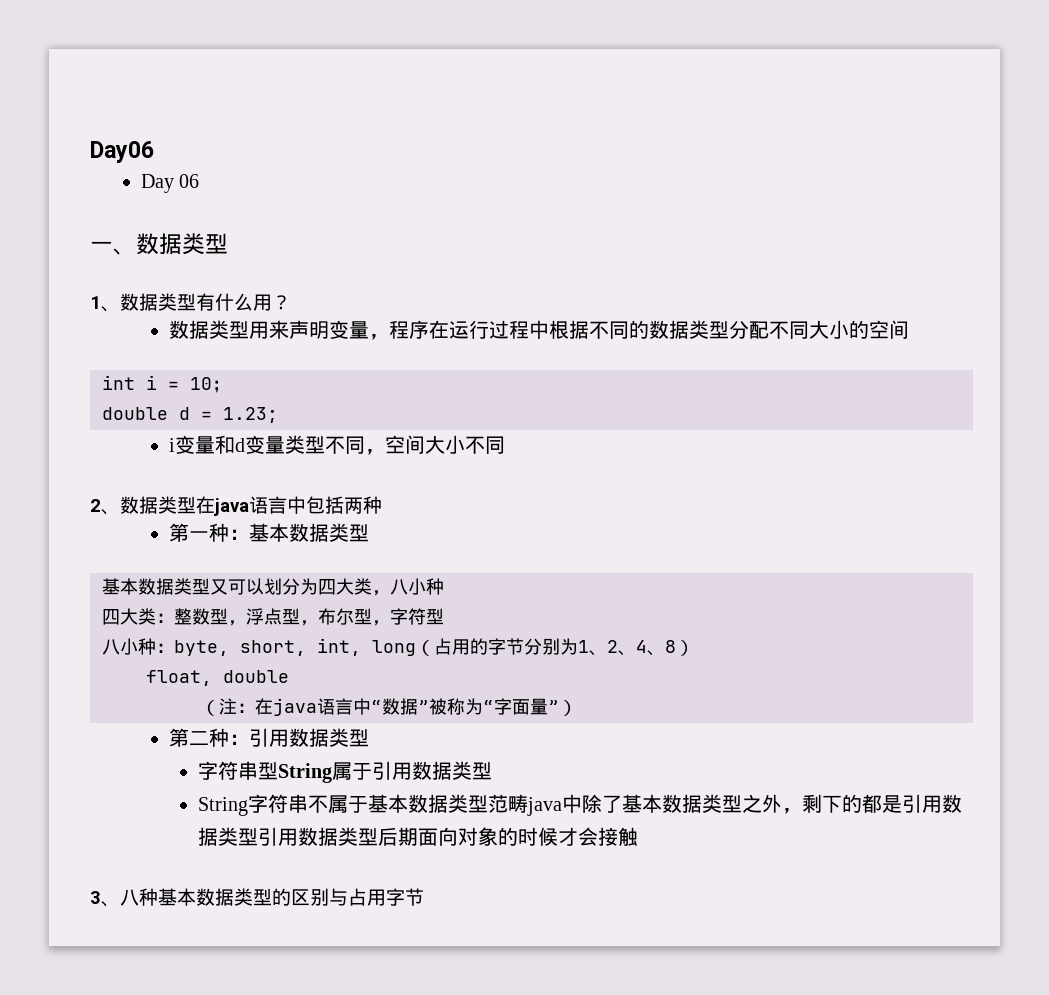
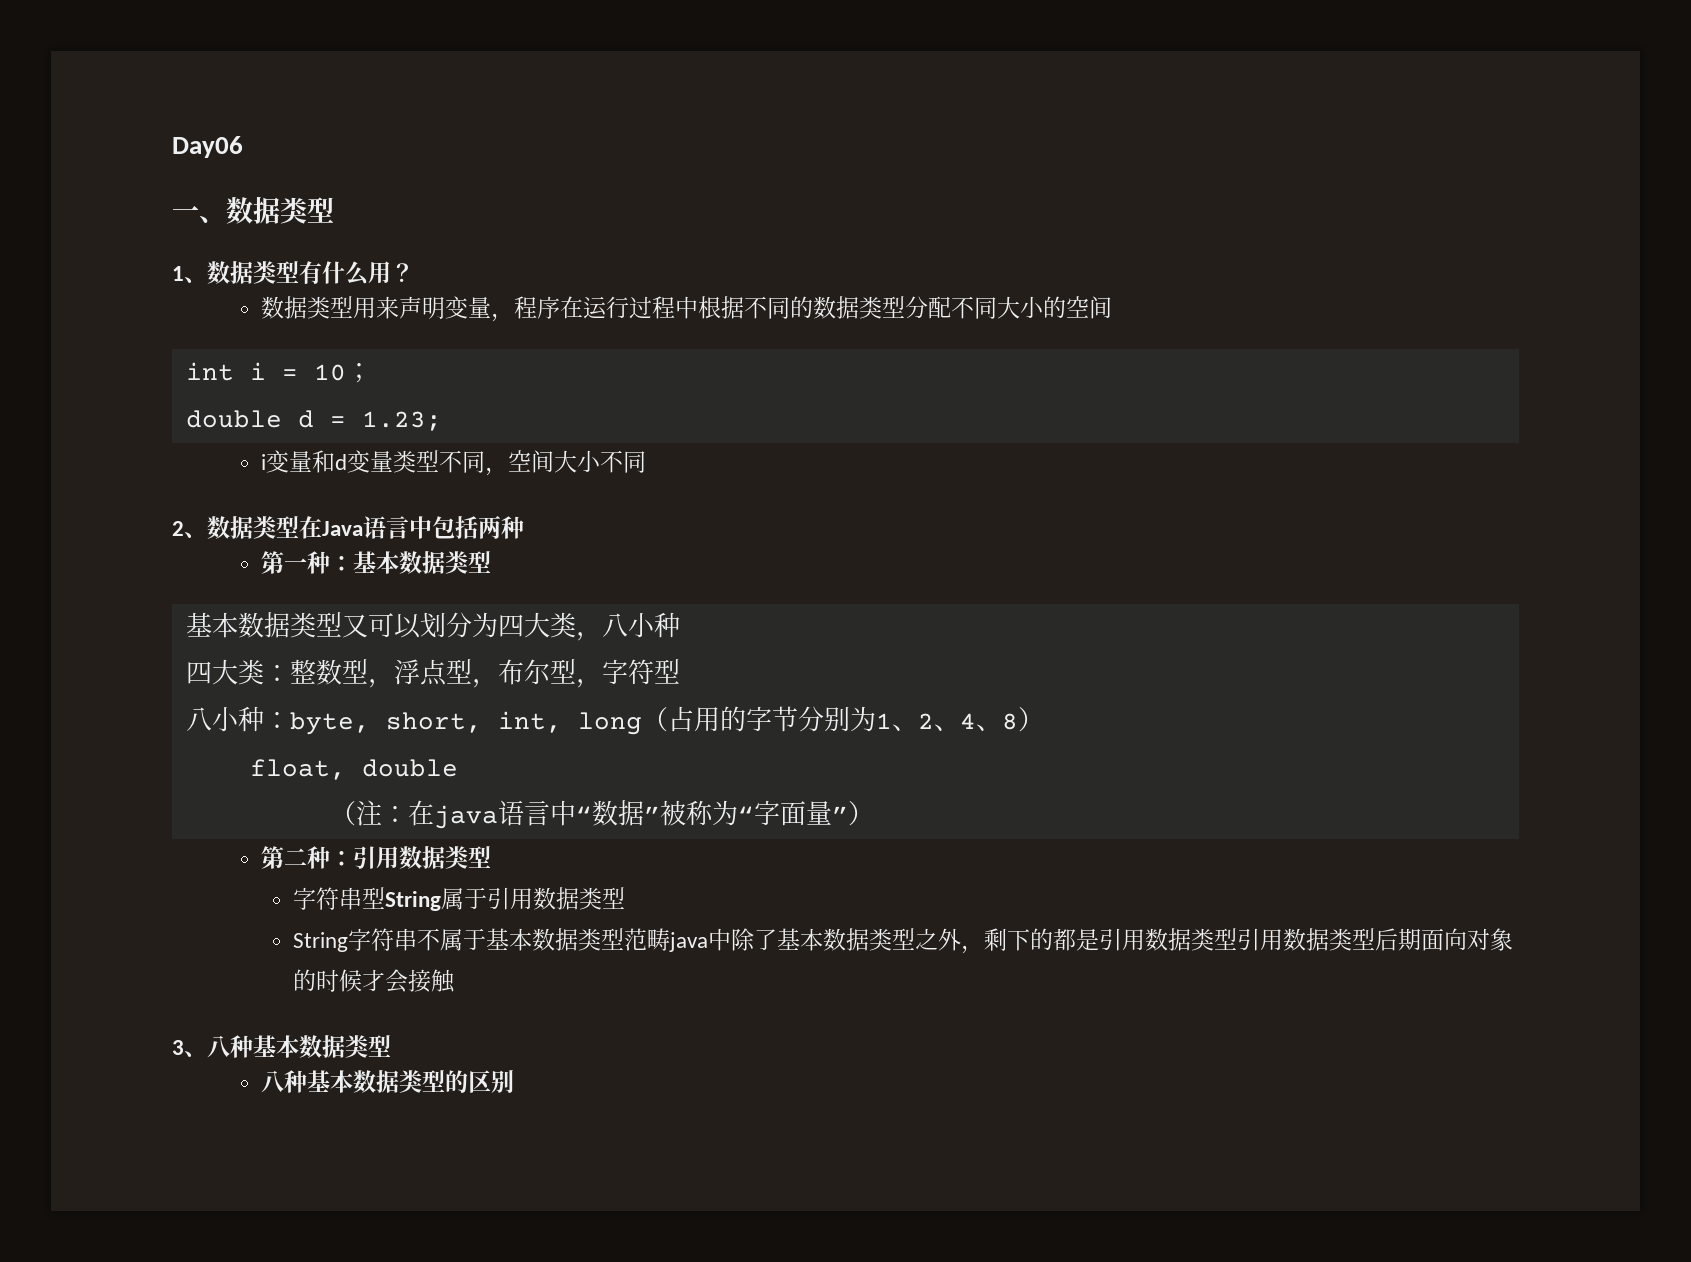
[140,174,200,193] // Day 06 -> (243, 147) none
[214,498,249,516] java -> [322,521,363,536] Java
[272,888,424,906] 的区别与占用字节 -> [261,1070,515,1093] // 八种基本数据类型的区别

